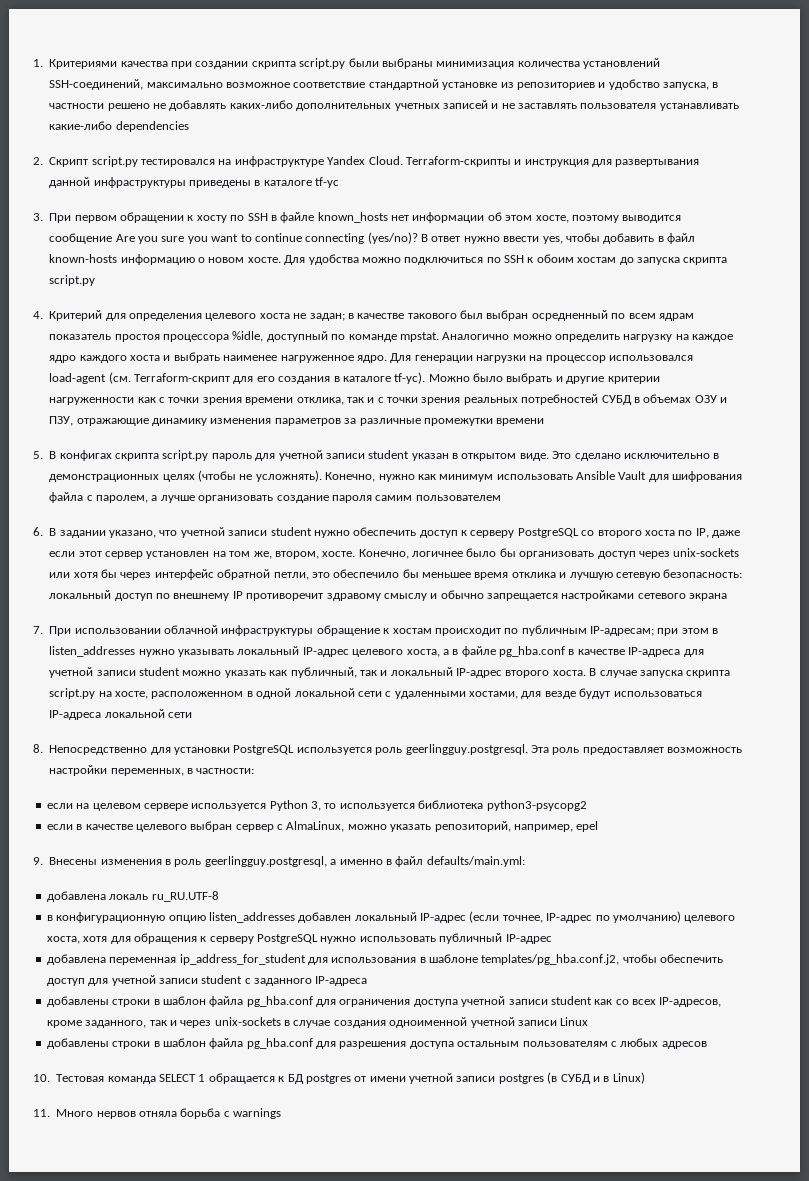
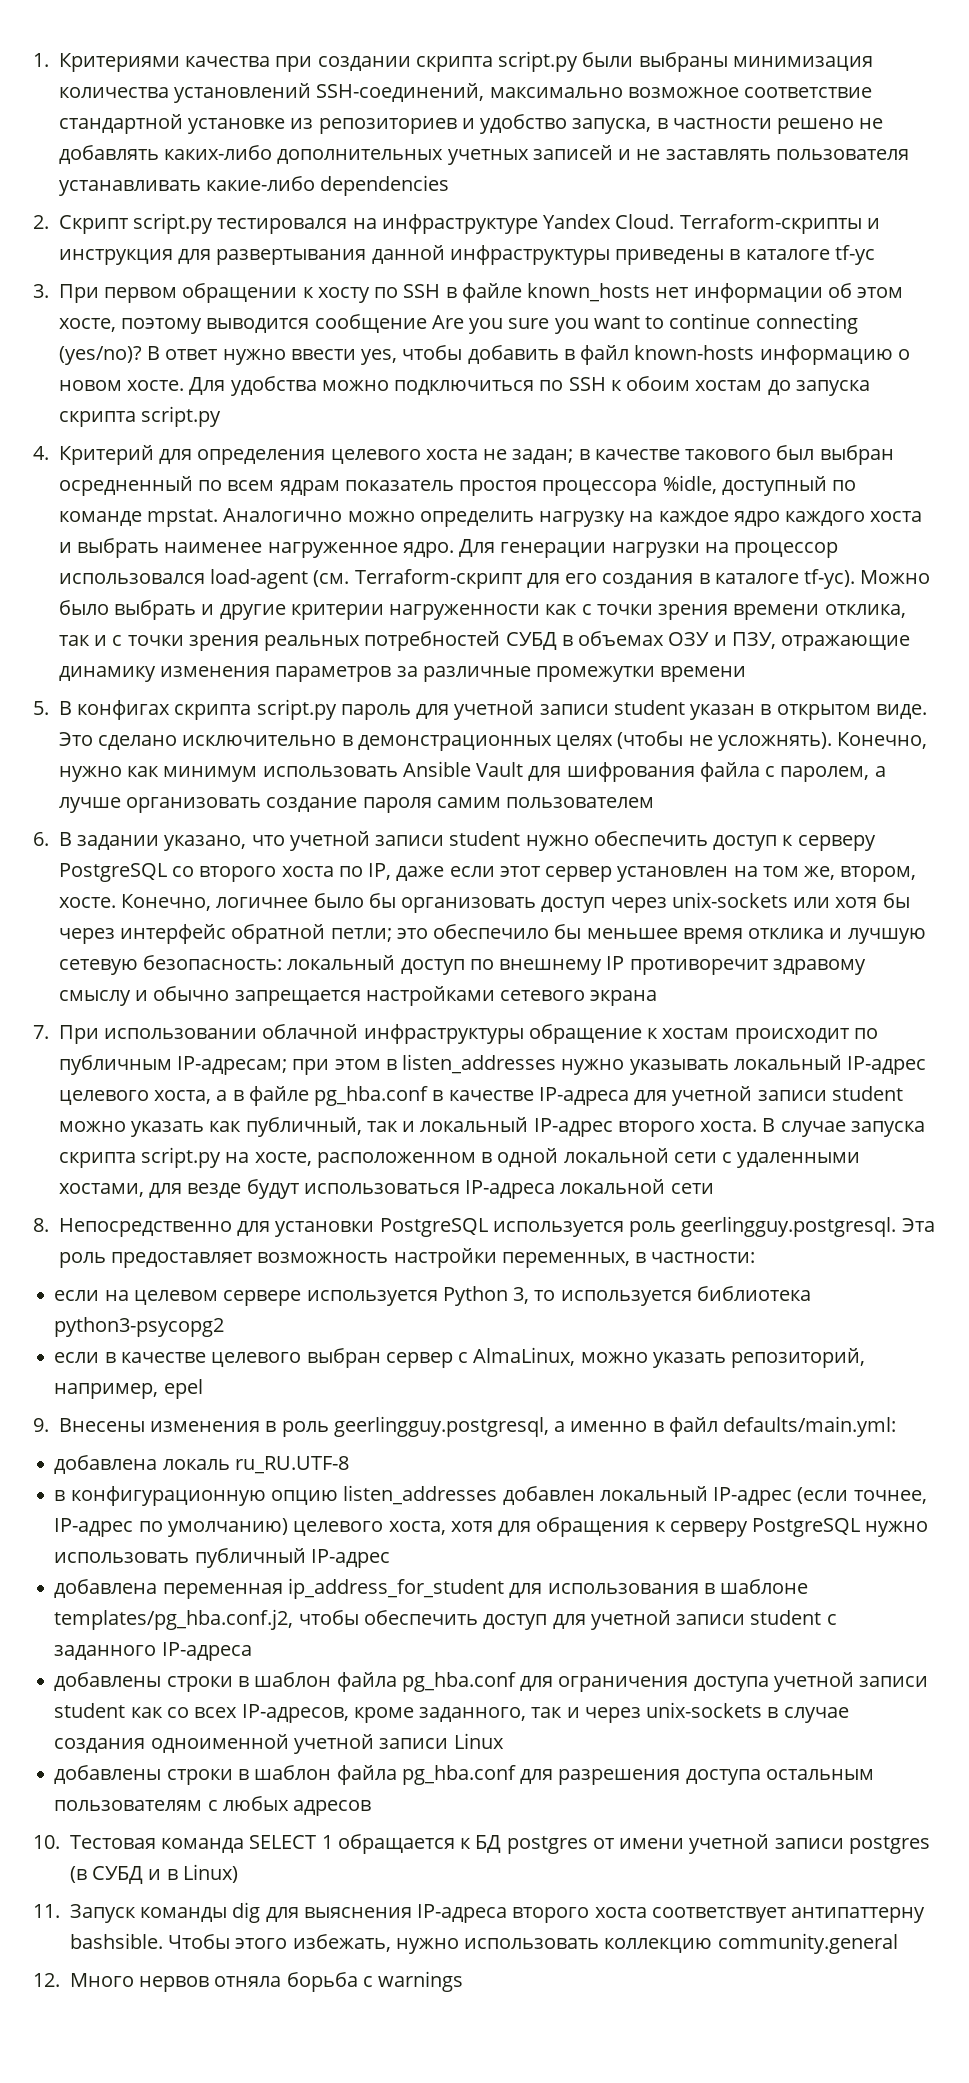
[273,572,309,580] петли, -> [330,928,392,942] петли;
(50, 1113) none -> [69,1902,926,1923] [69,1933,898,1954] [33,1973,60,1987] Запуск команды dig для выяснения IP-адреса второго хоста соответствует антипаттерну bashsible. Чтобы этого избежать, нужно использовать коллекцию community.general // 12.

